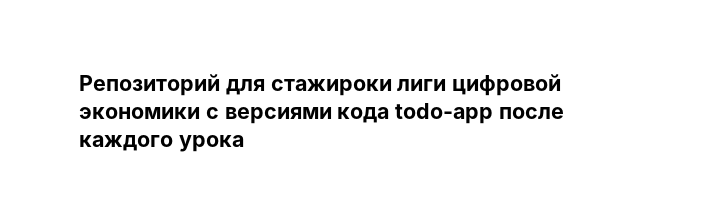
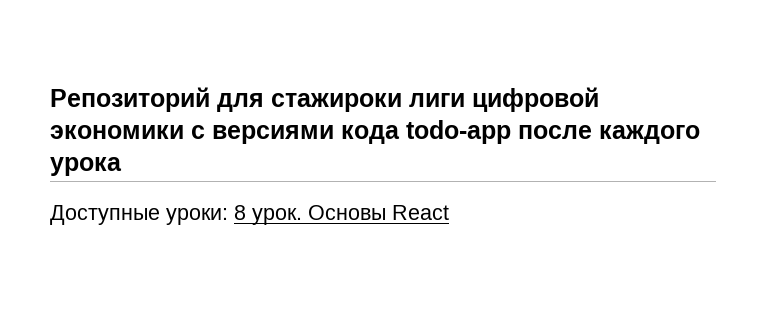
(244, 143) none -> [50,205,449,225] // Доступные уроки: 8 урок. Основы React

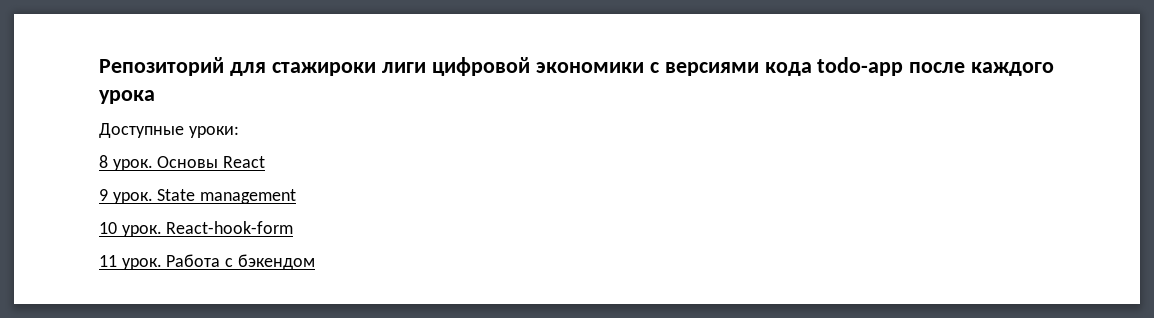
(228, 216) none -> (239, 132) //
(449, 212) none -> [99,189,297,204] [99,221,294,237] [99,254,315,270] // 9 урок. State management // 10 урок. React-hook-form // 11 урок. Работа с бэкендом

